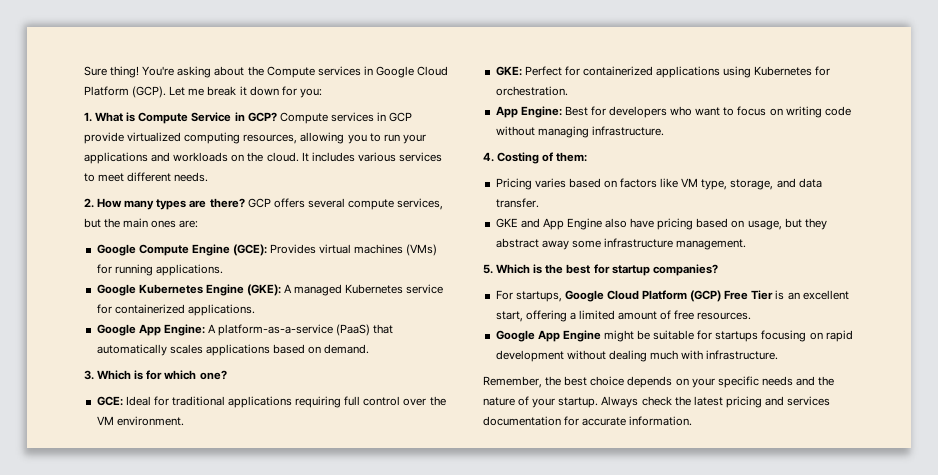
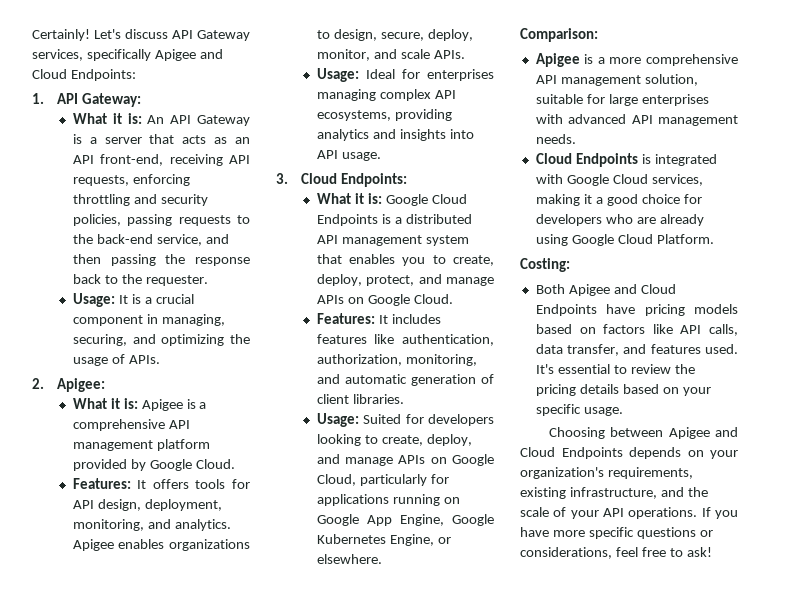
[84,66,449,78] [84,86,322,98] [84,112,413,124] [84,132,426,144] [84,152,442,164] [84,172,209,182] [84,198,444,210] [84,218,199,228] [96,244,438,256] [96,264,223,276] [96,284,444,296] [96,304,255,316] [96,324,394,336] [96,344,370,356] [84,370,227,380] [96,396,446,408] [96,416,184,426] [495,66,831,78] [495,86,568,96] [495,106,851,118] [495,126,664,138] [483,152,588,164] [495,178,822,190] [495,198,539,208] [495,218,827,230] [495,238,747,250] [483,264,718,276] [495,290,849,302] [495,310,752,322] [495,330,853,342] [495,350,779,362] [483,376,793,388] Sure thing! You're asking about the Compute services in Google Cloud Platform (GCP). Let me break it down for you: // 1. What is Compute Service in GCP? Compute services in GCP provide virtualized computing resources, allowing you to run your applications and workloads on the cloud. It includes various services to meet different needs. // 2. How many types are there? GCP offers several compute services, but the main ones are: // Google Compute Engine (GCE): Provides virtual machines (VMs) for running applications. // Google Kubernetes Engine (GKE): A managed Kubernetes service for containerized applications. // Google App Engine: A platform-as-a-service (PaaS) that automatically scales applications based on demand. // 3. Which is for which one? // GCE: Ideal for traditional applications requiring full control over the VM environment. // GKE: Perfect for containerized applications using Kubernetes for orchestration. // App Engine: Best for developers who want to focus on writing code without managing infrastructure. // 4. Costing of them: // Pricing varies based on factors like VM type, storage, and data transfer. // GKE and App Engine also have pricing based on usage, but they abstract away some infrastructure management. // 5. Which is the best for startup companies? // For startups, Google Cloud Platform (GCP) Free Tier is an excellent start, offering a limited amount of free resources. // Google App Engine might be suitable for startups focusing on rapid development without dealing much with infrastructure. // Remember, the best choice depends on your specific needs -> [32,29,250,41] [32,49,223,61] [32,69,136,81] [32,93,141,107] [72,113,251,126] [72,134,250,144] [72,154,250,166] [72,174,190,186] [72,194,208,206] [72,214,250,226] [72,234,229,246] [72,254,250,266] [72,274,208,286] [72,293,194,307] [72,314,225,326] [72,334,250,346] [72,354,160,366] [32,378,105,392] [72,398,207,411] [72,419,190,431] [72,439,210,451] [72,459,235,471] [72,478,251,489] [72,499,222,511] [72,519,231,531] [72,539,250,551] [316,29,473,41] [316,49,465,61] [316,68,494,82] [316,89,456,101] [316,109,452,121] [316,129,474,141] [316,150,381,161] [276,173,407,187] [316,193,467,206] [316,214,472,226] [316,235,469,246] [316,254,494,266] [316,274,494,286] [316,294,453,306] [316,313,441,324] [316,334,494,346] [316,354,477,366] [316,374,494,386] [316,394,404,404] [316,413,494,427] [316,434,472,446] [316,454,494,466] [316,474,449,486] [316,494,460,506] [316,514,494,526] [316,534,451,546] [316,554,382,564] [520,28,598,42] [535,53,738,67] [535,74,698,86] [535,94,709,106] [535,114,738,126] [535,134,576,144] [535,153,717,167] [535,174,703,186] [535,194,702,206] [535,214,704,226] [535,234,714,246] [520,258,570,272] [535,284,676,296] [535,304,738,316] [535,324,738,336] [535,344,738,356] [535,364,695,374] [535,384,711,396] [535,404,623,416] [548,427,738,439] [520,447,738,459] [520,467,693,479] [520,487,657,499] Certainly! Let's discuss API Gateway services, specifically Apigee and Cloud Endpoints: // 1. API Gateway: // What it is: An API Gateway is a server that acts as an API front-end, receiving API requests, enforcing throttling and security policies, passing requests to the back-end service, and then passing the response back to the requester. // Usage: It is a crucial component in managing, securing, and optimizing the usage of APIs. // 2. Apigee: // What it is: Apigee is a comprehensive API management platform provided by Google Cloud. // Features: It offers tools for API design, deployment, monitoring, and analytics. Apigee enables organizations to design, secure, deploy, monitor, and scale APIs. // Usage: Ideal for enterprises managing complex API ecosystems, providing analytics and insights into API usage. // 3. Cloud Endpoints: // What it is: Google Cloud Endpoints is a distributed API management system that enables you to create, deploy, protect, and manage APIs on Google Cloud. // Features: It includes features like authentication, authorization, monitoring, and automatic generation of client libraries. // Usage: Suited for developers looking to create, deploy, and manage APIs on Google Cloud, particularly for applications running on Google App Engine, Google Kubernetes Engine, or elsewhere. // Comparison: // Apigee is a more comprehensive API management solution, suitable for large enterprises with advanced API management needs. // Cloud Endpoints is integrated with Google Cloud services, making it a good choice for developers who are already using Google Cloud Platform. // Costing: // Both Apigee and Cloud Endpoints have pricing models based on factors like API calls, data transfer, and features used. It's essential to review the pricing details based on your specific usage. // Choosing between Apigee and Cloud Endpoints depends on your organization's requirements, existing infrastructure,
[483,397,515,406] nature -> [520,507,549,517] scale
[558,396,831,408] [483,416,693,426] startup. Always check the latest pricing and services documentation for accurate information. -> [603,507,738,519] [520,527,713,539] [520,547,712,559] API operations. If you have more specific questions or considerations, feel free to ask!

